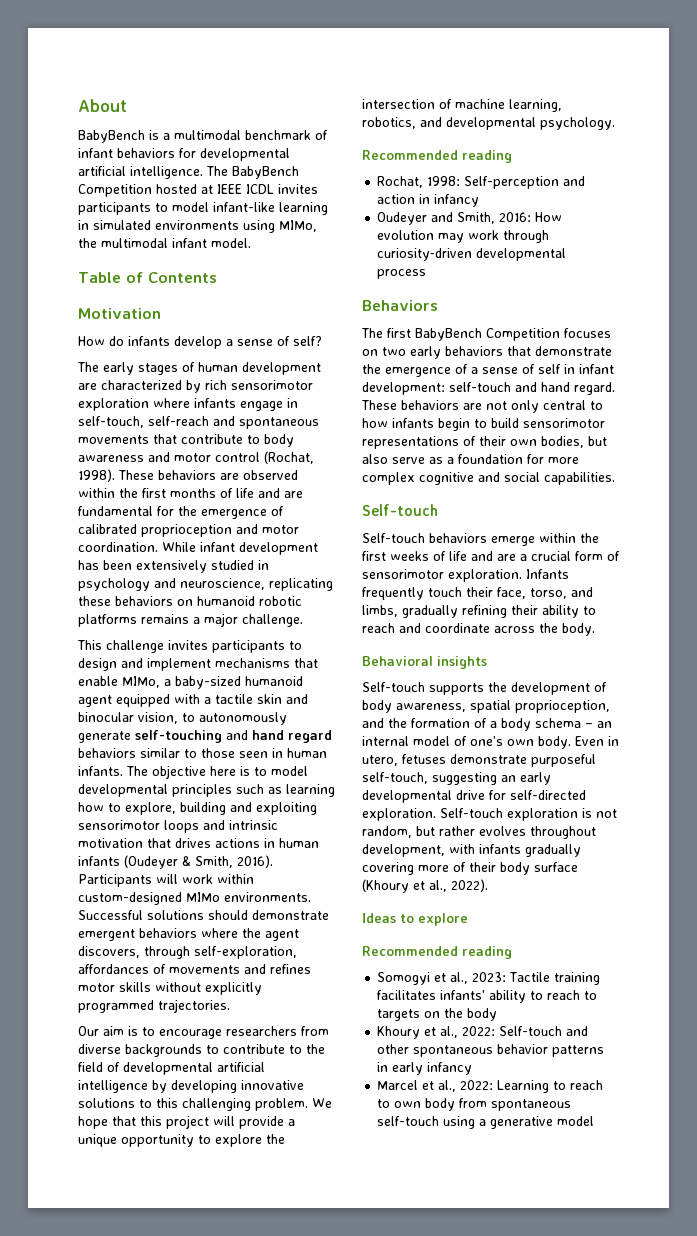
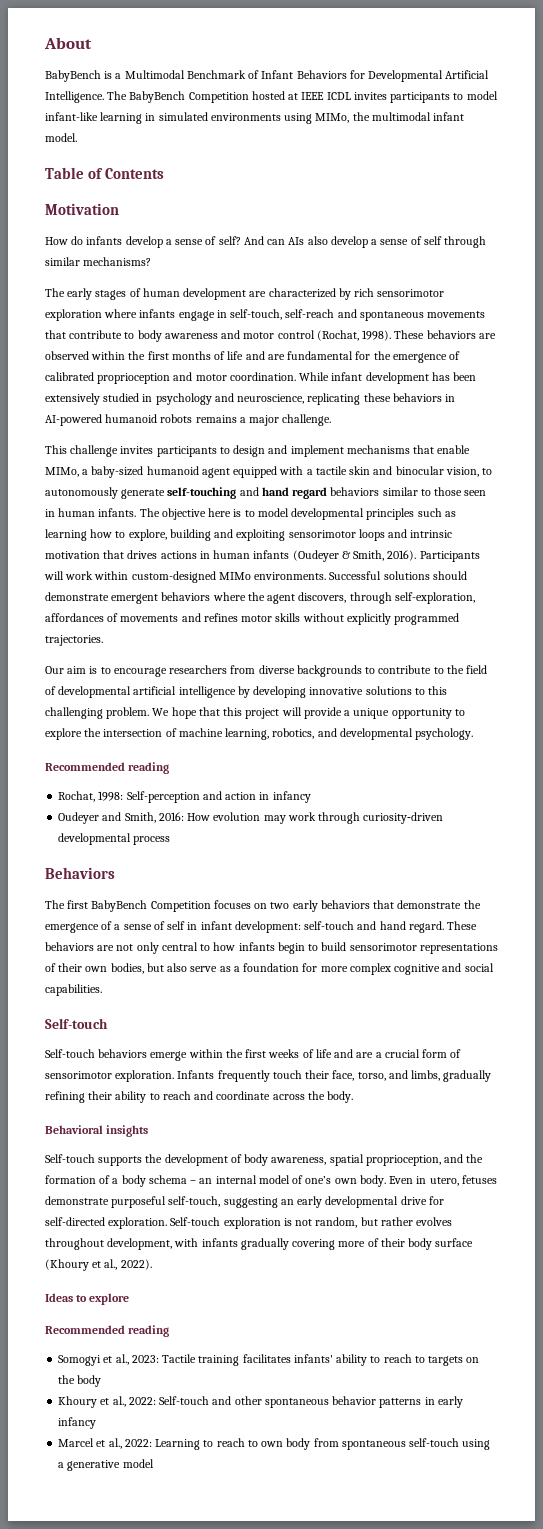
[174,130,328,140] [78,148,290,161] [78,166,203,179] multimodal benchmark of infant behaviors for developmental artificial intelligence. -> [124,70,490,82] [45,91,104,103] Multimodal Benchmark of Infant Behaviors for Developmental Artificial Intelligence.
(322, 341) none -> [243,236,487,248] [45,257,152,266] And can AIs also develop a sense of self through similar mechanisms?
[177,596,302,606] [78,614,137,627] on humanoid robotic platforms -> [445,394,456,402] [45,414,193,426] in AI-powered humanoid robots

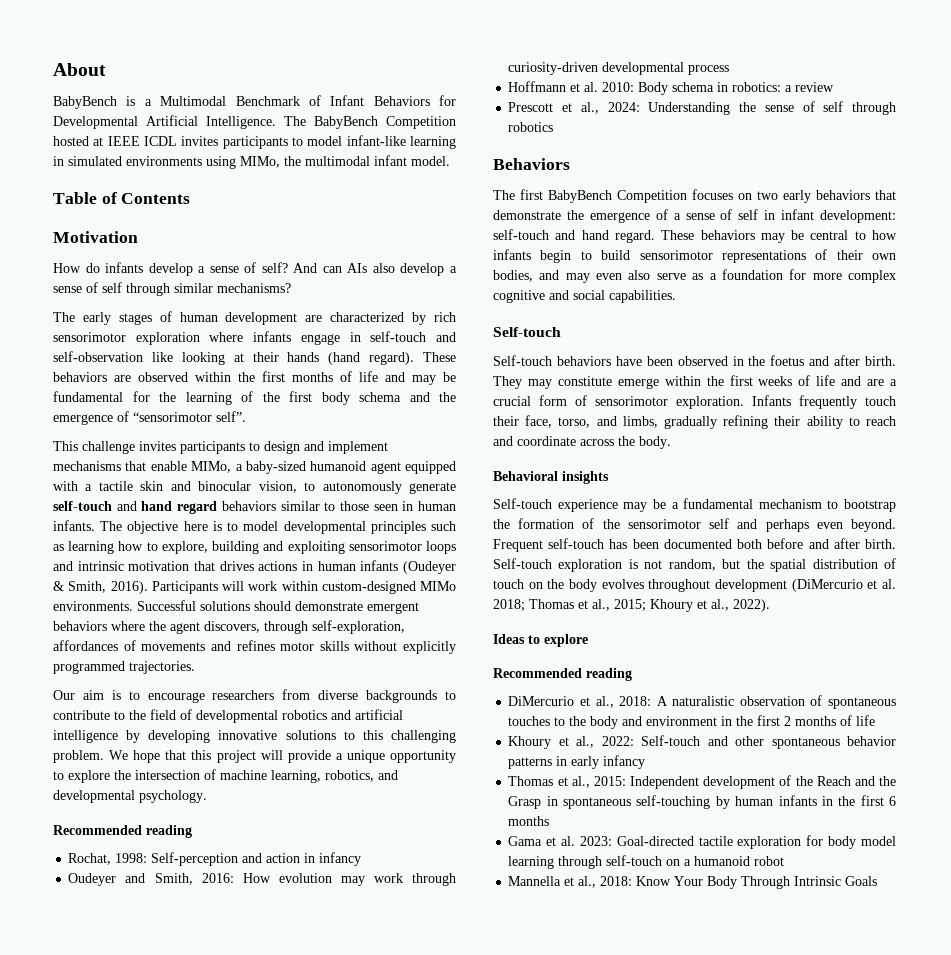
[230,309,486,321] [45,330,392,342] self-touch, self-reach and spontaneous movements that contribute to body awareness and motor control (Rochat, 1998). -> [370,331,457,342] [53,351,415,365] self-touch and self-observation like looking at their hands (hand regard).
[267,354,285,360] are -> [412,372,456,385] may be
[392,351,461,363] [45,372,477,384] [45,393,456,405] [45,414,332,426] emergence of calibrated proprioception and motor coordination. While infant development has been extensively studied in psychology and neuroscience, replicating these behaviors in AI-powered humanoid robots remains a major challenge. -> [185,391,456,405] [53,411,246,425] learning of the first body schema and the emergence of “sensorimotor self”.
[167,487,237,499] self-touching -> [53,501,112,511] self-touch
(132, 692) none -> [282,710,351,720] robotics and
(171, 840) none -> [508,81,835,95] [508,101,897,115] [508,122,554,132] // Hoffmann et al. 2010: Body schema in robotics: a review // Prescott et al., 2024: Understanding the sense of self through robotics
[97,942,159,954] are not only -> [760,230,805,243] may be
[146,963,164,972] but -> [539,270,623,283] and may even
(148, 1053) none -> [615,355,896,366] [493,376,612,389] have been observed in the foetus and after birth. They may constitute
[98,1154,484,1166] [45,1175,497,1187] [45,1196,444,1208] [45,1217,168,1229] supports the development of body awareness, spatial proprioception, and the formation of a body schema – an internal model of one’s own body. Even in utero, fetuses demonstrate purposeful self-touch, suggesting an early developmental drive for self-directed exploration. -> [557,498,896,512] [493,518,896,532] [493,538,896,552] experience may be a fundamental mechanism to bootstrap the formation of the sensorimotor self and perhaps even beyond. Frequent self-touch has been documented both before and after birth.
[380,1217,453,1226] [45,1238,474,1250] [45,1259,89,1271] rather evolves throughout development, with infants gradually covering more of their body surface (Khoury -> [746,558,897,572] [493,579,896,592] [493,599,693,612] the spatial distribution of touch on the body evolves throughout development (DiMercurio et al. 2018; Thomas et al., 2015; Khoury
[58,1354,480,1366] [58,1375,102,1387] Somogyi et al., 2023: Tactile training facilitates infants' ability to reach to targets on the body -> [508,695,896,709] [508,715,876,729] DiMercurio et al., 2018: A naturalistic observation of spontaneous touches to the body and environment in the first 2 months of life
[58,1438,491,1450] [58,1459,154,1471] Marcel et al., 2022: Learning to reach to own body from spontaneous self-touch using a generative model -> [508,775,897,789] [508,795,897,809] [508,816,550,826] [508,835,896,849] [508,855,785,869] [508,876,878,889] Thomas et al., 2015: Independent development of the Reach and the Grasp in spontaneous self-touching by human infants in the first 6 months // Gama et al. 2023: Goal-directed tactile exploration for body model learning through self-touch on a humanoid robot // Mannella et al., 2018: Know Your Body Through Intrinsic Goals

